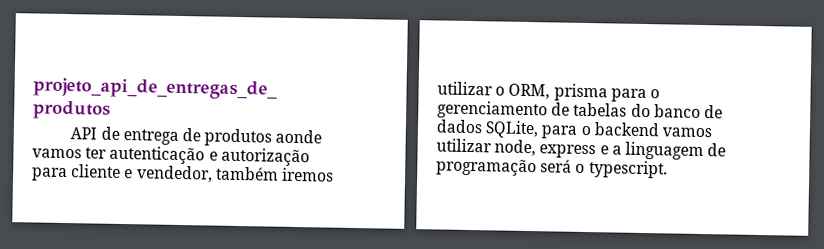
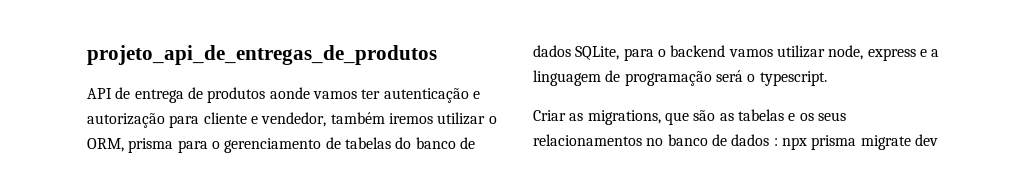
(668, 169) none -> [533,109,846,125] [533,134,938,150] // Criar as migrations, que são as tabelas e os seus relacionamentos no banco de dados : npx prisma migrate dev

